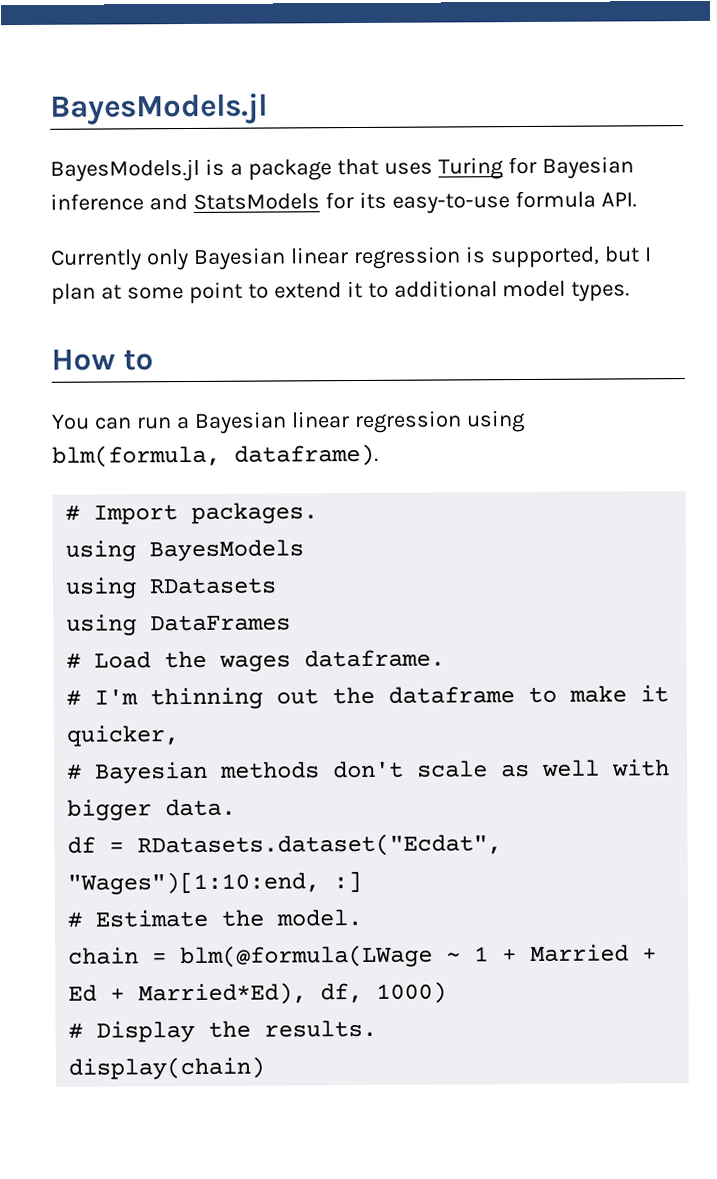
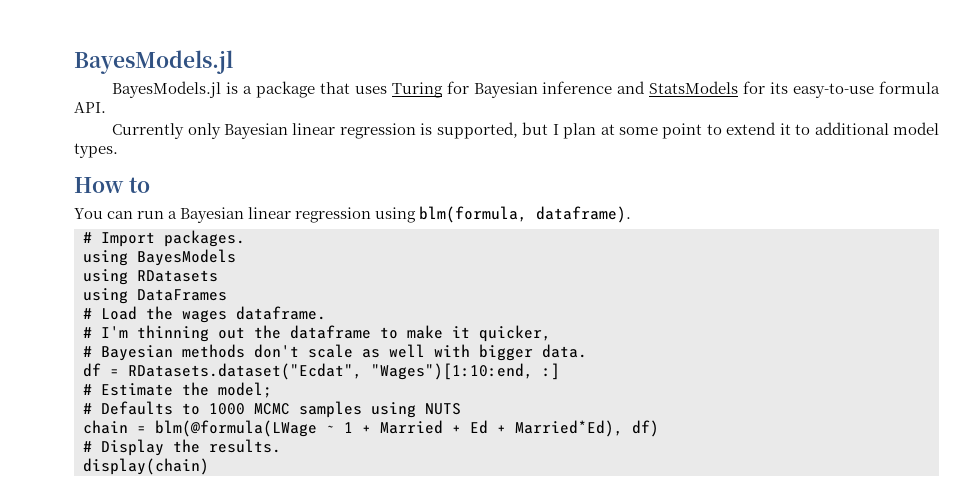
[276,908,363,927] model. -> [218,382,272,398] [83,401,461,418] model; // # Defaults to 1000 MCMC samples using NUTS
[320,981,448,1004] df, 1000) -> [632,420,659,437] df)

